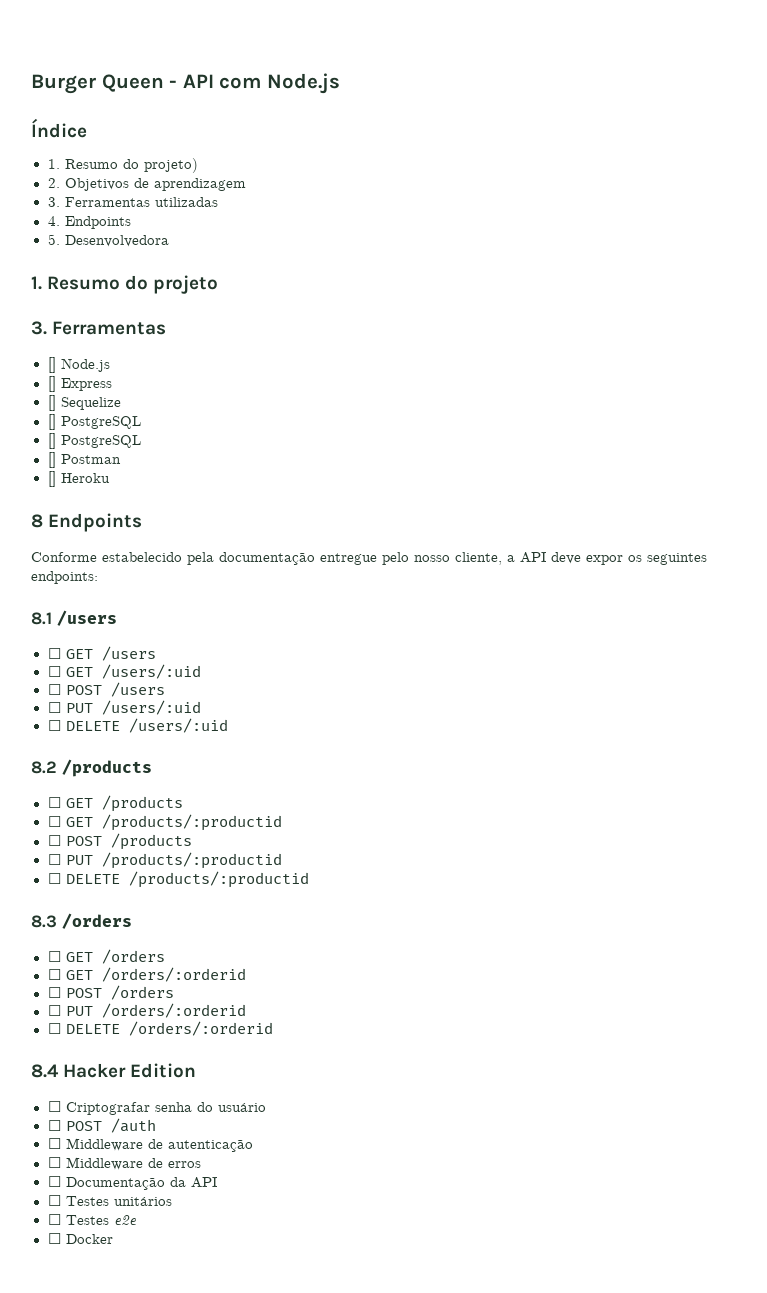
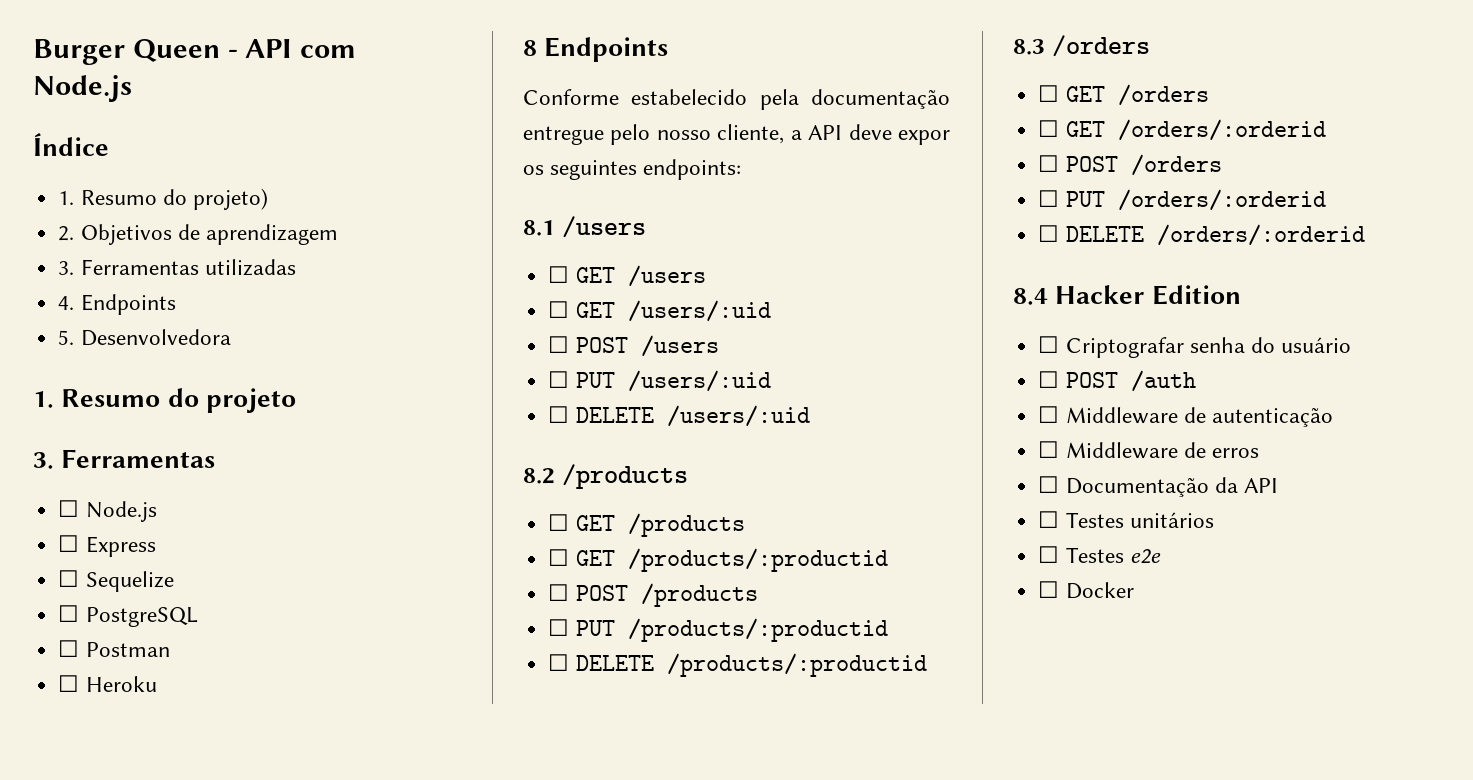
[47,357,110,373] [47,376,56,392] [] Node.js // [] -> [58,500,157,522] [58,535,80,552] ☐ Node.js // ☐
[47,395,56,411] [] -> [58,570,80,587] ☐
[47,414,141,430] [47,433,141,449] [47,452,56,468] [] PostgreSQL // [] PostgreSQL // [] -> [58,605,198,627] [58,640,80,657] ☐ PostgreSQL // ☐
[47,471,56,487] [] -> [58,675,80,692] ☐

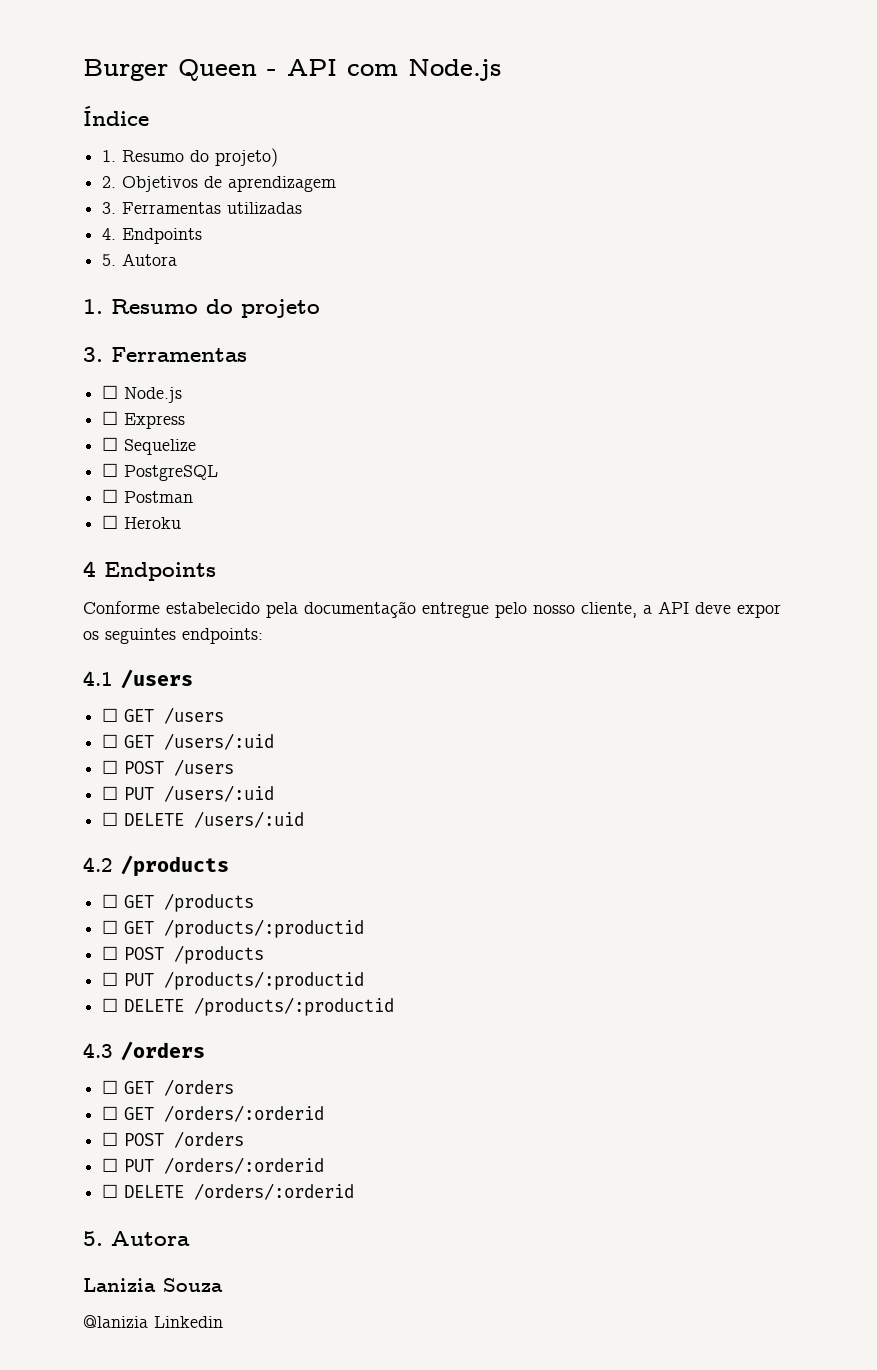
[80,329,231,346] Desenvolvedora -> [122,253,178,266] Autora
[523,40,537,56] 8 -> [83,561,96,577] 4
[523,220,555,236] 8.1 -> [83,671,113,686] 4.1
[523,468,555,484] 8.2 -> [83,857,113,872] 4.2
[1013,39,1045,55] 8.3 -> [83,1043,113,1058] 4.3
[1013,285,1241,305] [1038,336,1352,358] [1038,370,1196,392] [1038,406,1333,427] [1038,441,1259,459] [1038,476,1278,497] [1038,511,1214,528] [1038,546,1161,564] [1038,581,1134,599] 8.4 Hacker Edition // ☐ Criptografar senha do usuário // ☐ POST /auth // ☐ Middleware de autenticação // ☐ Middleware de erros // ☐ Documentação da API // ☐ Testes unitários // ☐ Testes e2e // ☐ Docker -> [83,1231,190,1246] [83,1278,223,1292] [83,1315,223,1328] 5. Autora // Lanizia Souza // @lanizia Linkedin

